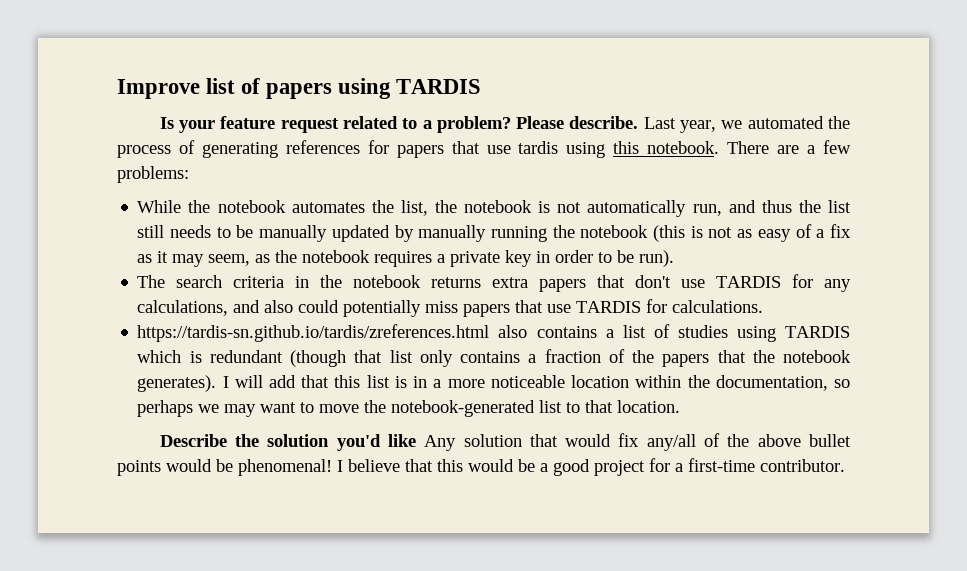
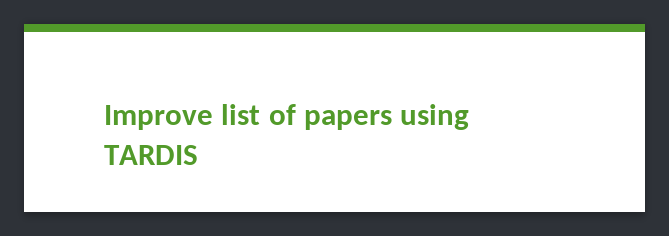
[159,116,851,133] [117,140,851,158] [117,166,189,183] [137,200,852,217] [137,224,852,242] [137,250,675,267] [137,274,852,292] [137,299,764,317] [137,324,850,342] [137,349,852,367] [137,375,850,392] [137,400,681,417] [159,433,852,451] [117,458,845,476] // Is your feature request related to a problem? Please describe. Last year, we automated the process of generating references for papers that use tardis using this notebook. There are a few problems: // While the notebook automates the list, the notebook is not automatically run, and thus the list still needs to be manually updated by manually running the notebook (this is not as easy of a fix as it may seem, as the notebook requires a private key in order to be run). // The search criteria in the notebook returns extra papers that don't use TARDIS for any calculations, and also could potentially miss papers that use TARDIS for calculations. // https://tardis-sn.github.io/tardis/zreferences.html also contains a list of studies using TARDIS which is redundant (though that list only contains a fraction of the papers that the notebook generates). I will add that this list is in a more noticeable location within the documentation, so perhaps we may want to move the notebook-generated list to that location. // Describe the solution you'd like Any solution that would fix any/all of the above bullet points would be phenomenal! I believe that this would be a good project for a first-time contributor. -> (198, 155) none

